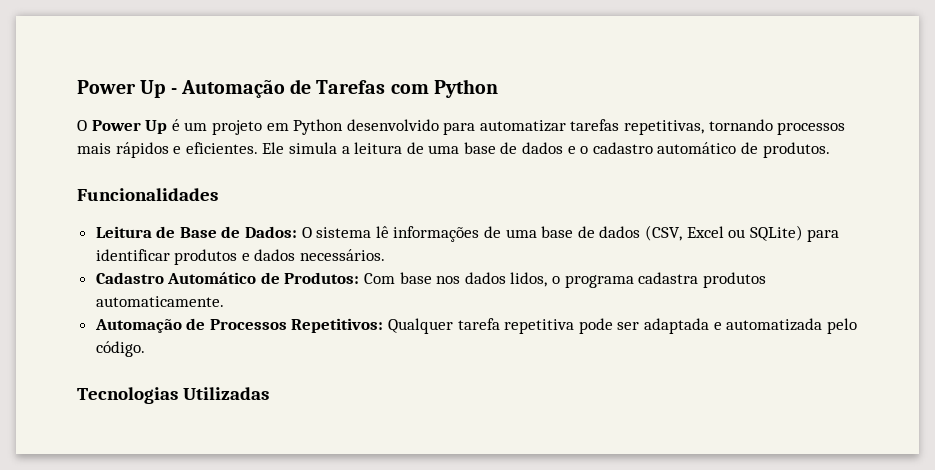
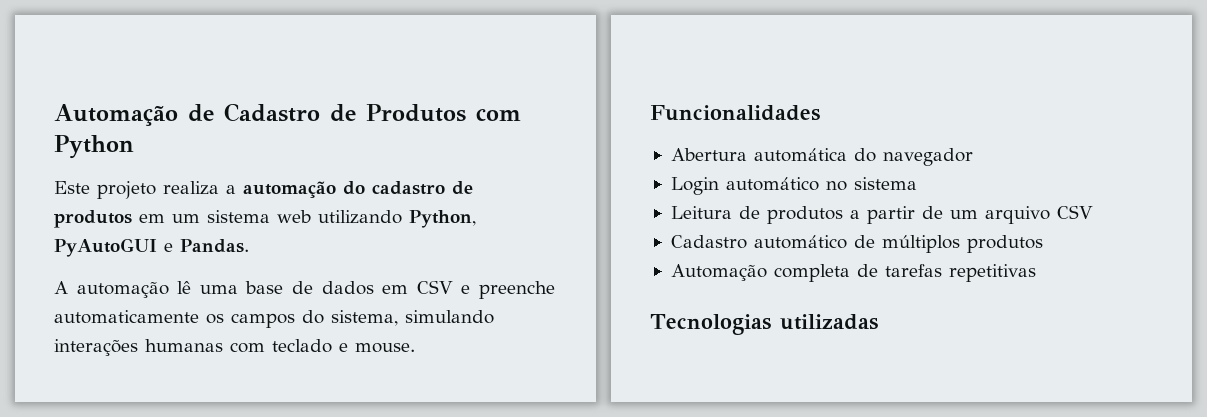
[77,79,498,98] [77,119,846,135] [77,142,830,158] [77,188,218,201] [95,225,840,242] [95,249,386,265] [95,272,766,288] [95,296,224,307] [94,318,857,334] [95,341,145,357] Power Up - Automação de Tarefas com Python // O Power Up é um projeto em Python desenvolvido para automatizar tarefas repetitivas, tornando processos mais rápidos e eficientes. Ele simula a leitura de uma base de dados e o cadastro automático de produtos. // Funcionalidades // Leitura de Base de Dados: O sistema lê informações de uma base de dados (CSV, Excel ou SQLite) para identificar produtos e dados necessários. // Cadastro Automático de Produtos: Com base nos dados lidos, o programa cadastra produtos automaticamente. // Automação de Processos Repetitivos: Qualquer tarefa repetitiva pode ser adaptada e automatizada pelo código. -> [54,103,521,126] [54,135,134,159] [54,181,473,199] [54,210,476,228] [54,238,249,257] [54,280,556,299] [54,310,494,328] [54,339,415,356] [650,105,820,121] [670,148,973,166] [670,177,917,195] [670,205,1093,224] [670,235,1043,253] [670,264,1036,282] Automação de Cadastro de Produtos com Python // Este projeto realiza a automação do cadastro de produtos em um sistema web utilizando Python, PyAutoGUI e Pandas. // A automação lê uma base de dados em CSV e preenche automaticamente os campos do sistema, simulando interações humanas com teclado e mouse. // Funcionalidades // Abertura automática do navegador // Login automático no sistema // Leitura de produtos a partir de um arquivo CSV // Cadastro automático de múltiplos produtos // Automação completa de tarefas repetitivas
[182,387,269,400] Utilizadas -> [779,314,878,330] utilizadas

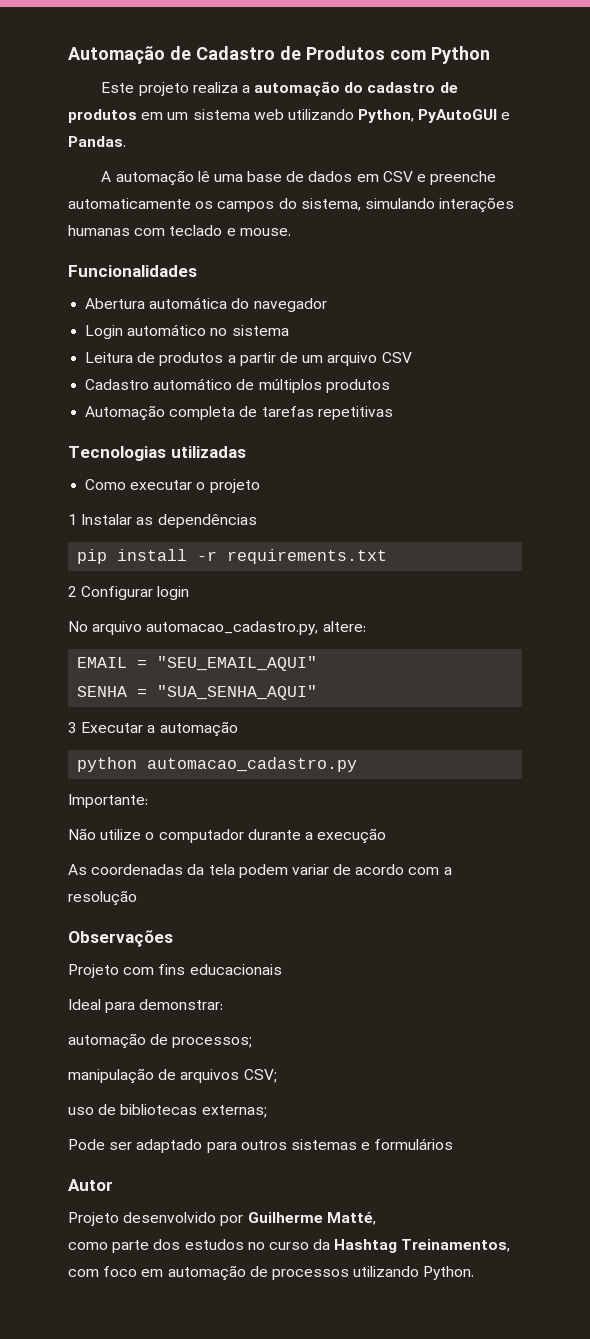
(878, 322) none -> [85,479,260,493] [68,514,257,528] [77,549,388,564] [68,586,190,600] [68,621,366,635] [77,656,318,671] [77,685,318,700] [68,721,238,737] [77,757,358,772] [68,794,148,808] [68,828,387,844] [68,864,452,878] [68,890,137,906] [68,930,173,947] [68,964,282,978] [68,999,224,1013] [68,1033,253,1049] [68,1068,277,1084] [68,1104,267,1118] [68,1138,454,1153] [68,1179,113,1191] [68,1212,376,1226] [68,1239,511,1253] [68,1265,475,1281] // Como executar o projeto // 1 Instalar as dependências // pip install -r requirements.txt // 2 Configurar login // No arquivo automacao_cadastro.py, altere: // EMAIL = "SEU_EMAIL_AQUI" // SENHA = "SUA_SENHA_AQUI" // 3 Executar a automação // python automacao_cadastro.py // Importante: // Não utilize o computador durante a execução // As coordenadas da tela podem variar de acordo com a resolução // Observações // Projeto com fins educacionais // Ideal para demonstrar: // automação de processos; // manipulação de arquivos CSV; // uso de bibliotecas externas; // Pode ser adaptado para outros sistemas e formulários // Autor // Projeto desenvolvido por Guilherme Matté, // como parte dos estudos no curso da Hashtag Treinamentos, com foco em automação de processos utilizando Python.

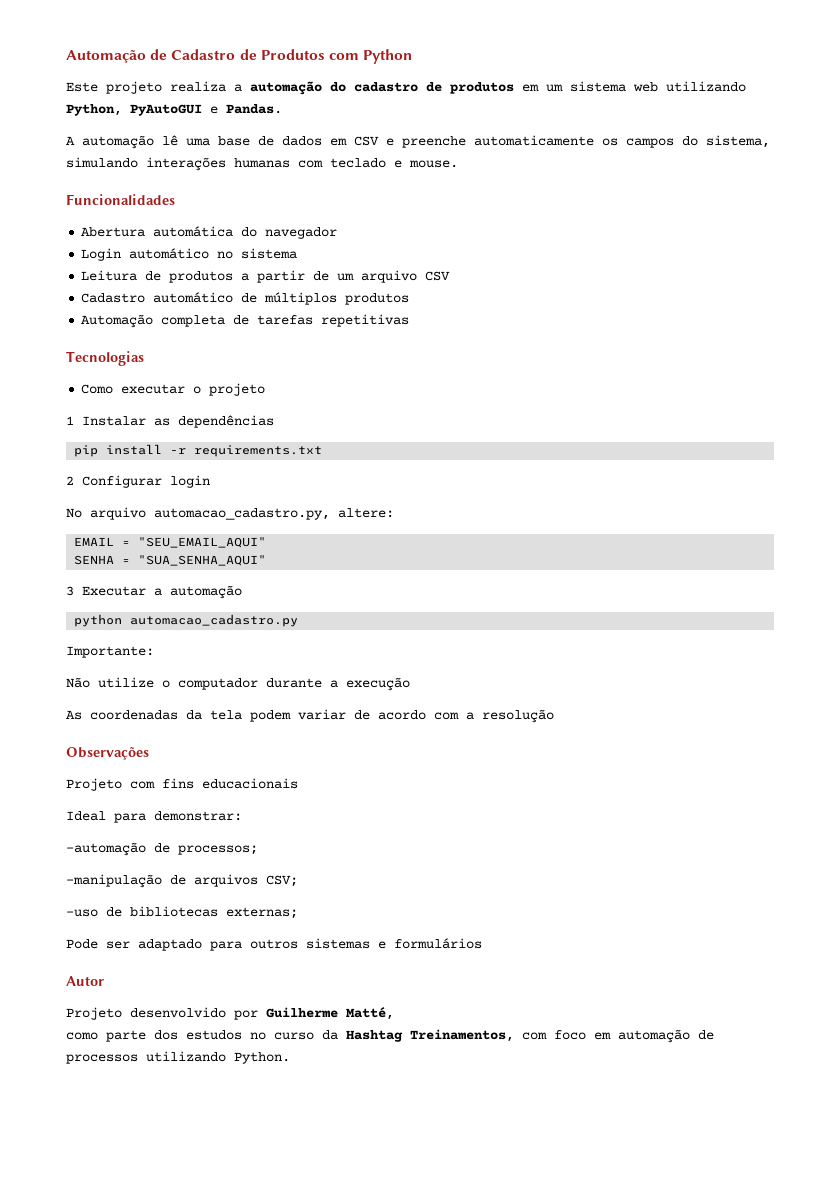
[170,446,246,458] utilizadas -> (144, 358) none
[68,1033,146,1049] automação -> [66,842,146,856] -automação
[68,1068,154,1084] manipulação -> [66,874,162,888] -manipulação
[68,1107,94,1115] uso -> [66,909,98,917] -uso

